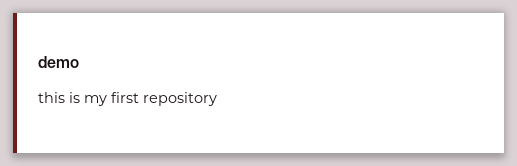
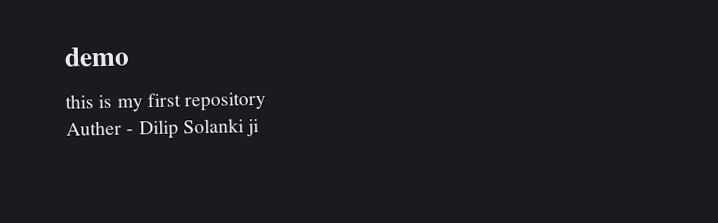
(217, 99) none -> [66,118,260,140] // Auther - Dilip Solanki ji

